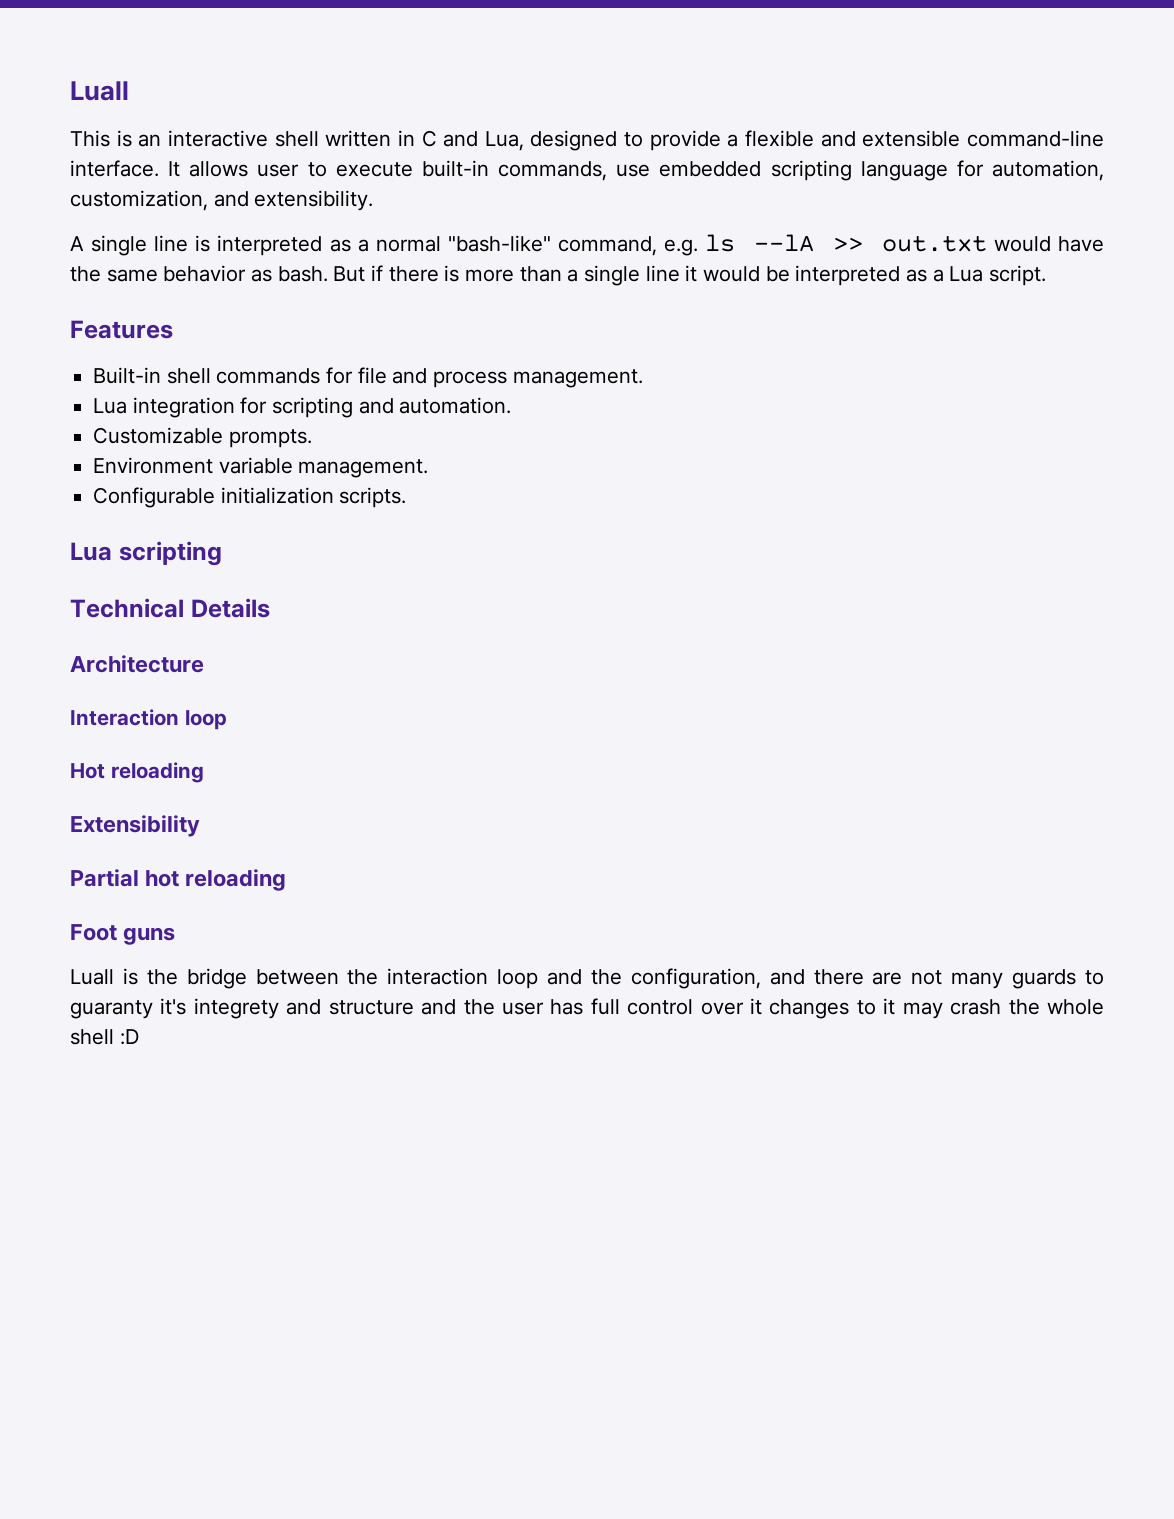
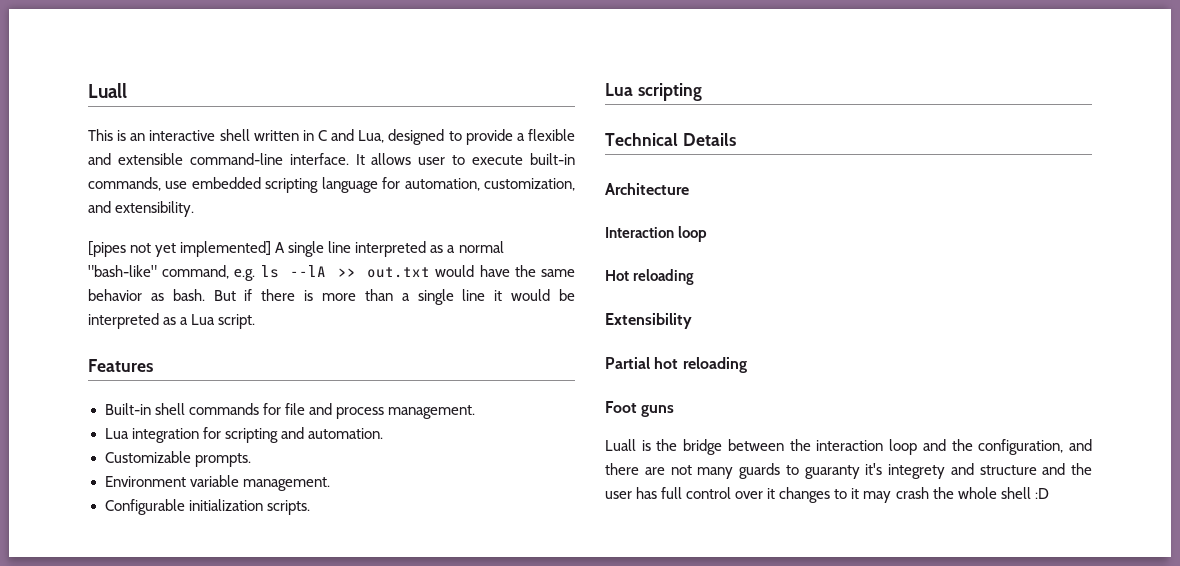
(374, 200) none -> [88,241,272,257] [pipes not yet implemented]
[195,235,211,252] is -> (352, 247) none

